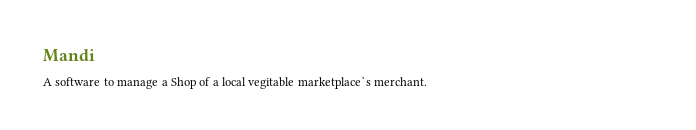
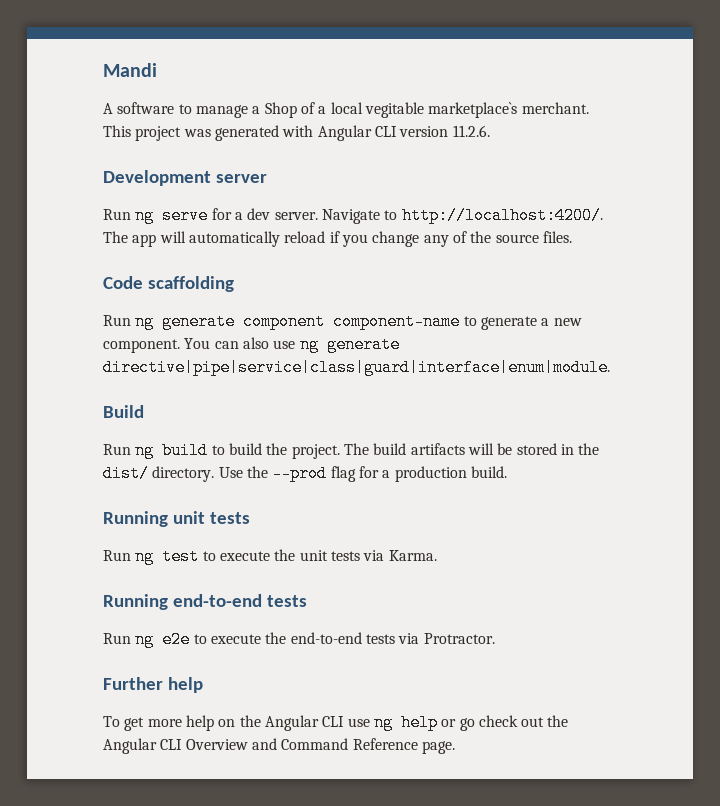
(428, 81) none -> [103,125,490,141] [103,170,267,186] [103,207,603,224] [103,231,572,247] [103,276,234,292] [103,313,582,330] [103,336,400,353] [103,359,610,376] [103,405,144,418] [103,442,600,459] [103,465,507,482] [103,511,250,527] [103,548,437,565] [103,594,307,610] [103,631,495,648] [103,677,203,693] [103,714,569,731] [103,738,455,754] This project was generated with Angular CLI version 11.2.6. // Development server // Run ng serve for a dev server. Navigate to http://localhost:4200/. The app will automatically reload if you change any of the source files. // Code scaffolding // Run ng generate component component-name to generate a new component. You can also use ng generate directive|pipe|service|class|guard|interface|enum|module. // Build // Run ng build to build the project. The build artifacts will be stored in the dist/ directory. Use the --prod flag for a production build. // Running unit tests // Run ng test to execute the unit tests via Karma. // Running end-to-end tests // Run ng e2e to execute the end-to-end tests via Protractor. // Further help // To get more help on the Angular CLI use ng help or go check out the Angular CLI Overview and Command Reference page.

